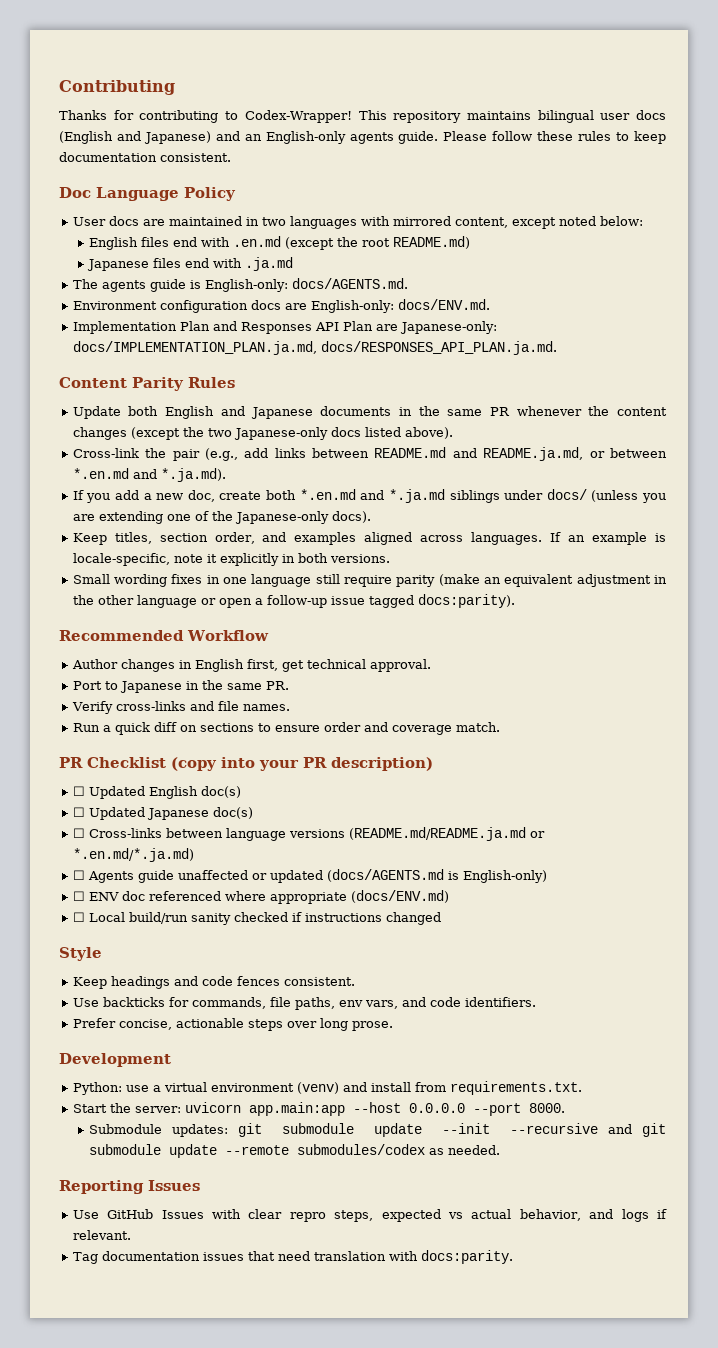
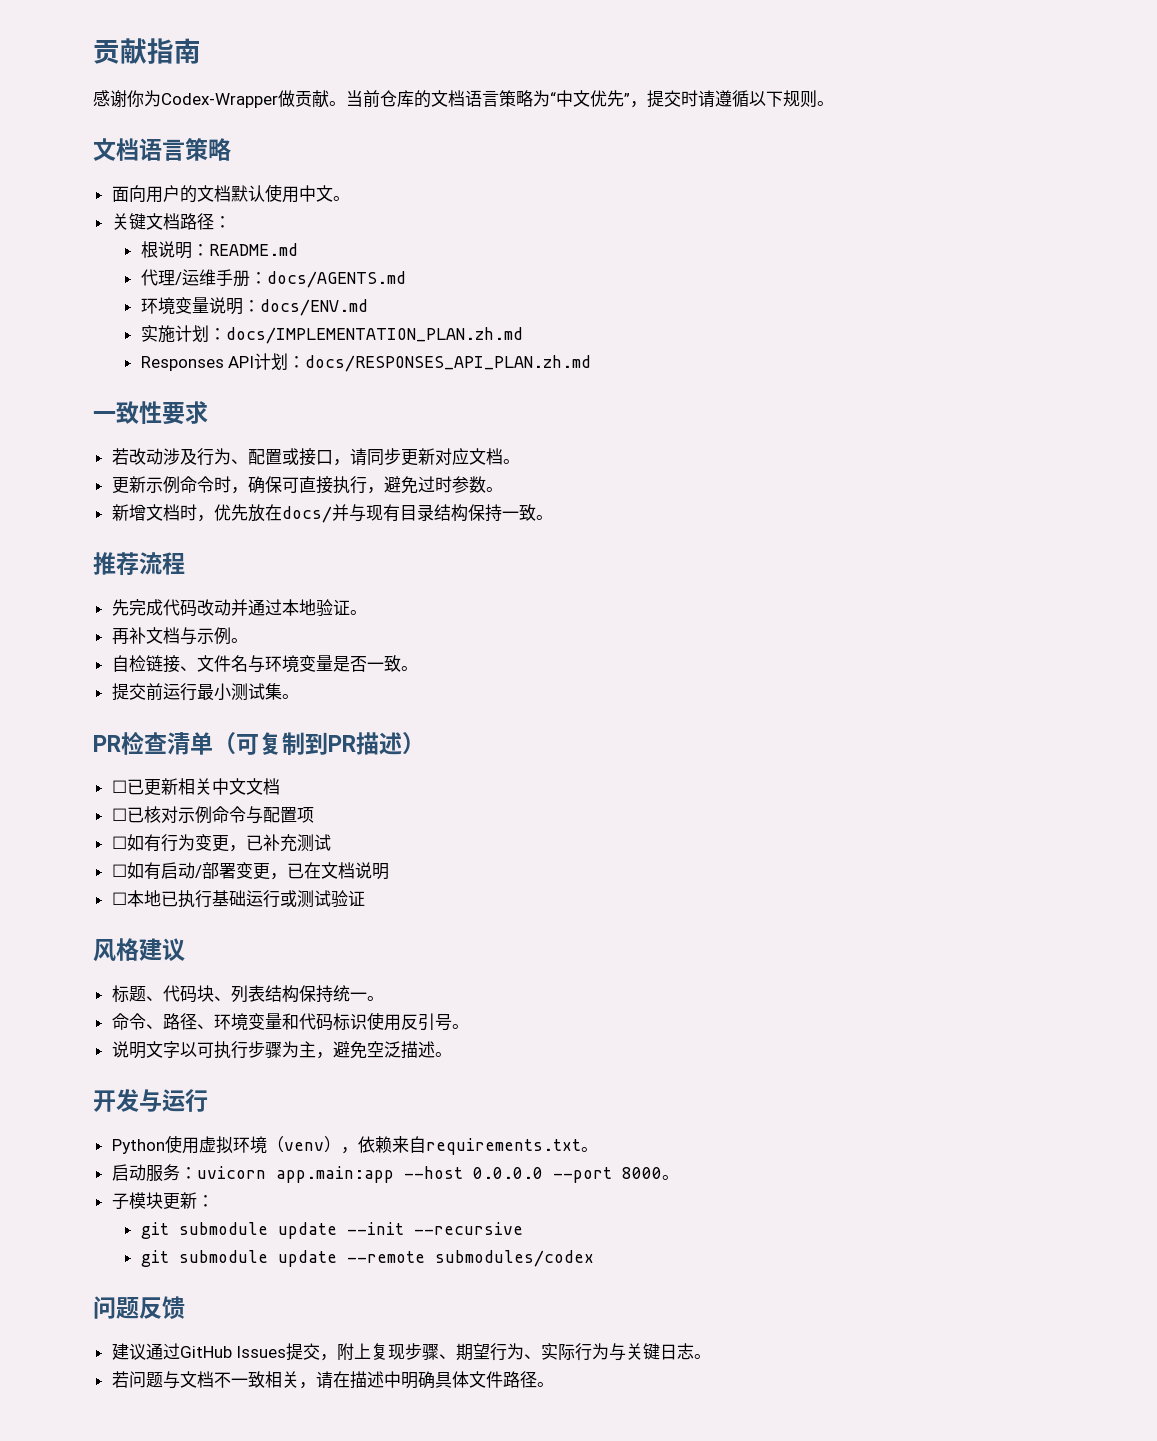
[59,80,175,95] [59,110,666,123] [59,131,666,144] [59,152,231,162] [59,187,236,201] [72,216,643,229] [89,236,471,250] [87,257,294,271] [72,278,408,292] [72,299,490,313] [72,321,497,334] [72,341,557,355] [59,377,235,391] [72,406,667,419] [72,427,453,440] [72,447,667,461] [72,468,226,482] [72,489,667,503] [72,511,371,524] [72,532,666,545] [72,553,390,566] [72,574,668,587] [72,594,515,608] [59,630,269,641] [71,659,431,672] [72,680,289,693] [71,701,290,714] [72,722,500,735] [59,757,433,771] [72,786,241,799] [72,807,253,820] [72,827,545,841] [72,848,194,862] [72,869,547,883] [72,890,449,904] [72,912,441,925] [59,947,102,961] [72,976,355,989] [72,997,536,1010] [72,1018,393,1031] [59,1053,171,1067] [72,1081,582,1095] [72,1103,181,1113] Contributing // Thanks for contributing to Codex-Wrapper! This repository maintains bilingual user docs (English and Japanese) and an English‑only agents guide. Please follow these rules to keep documentation consistent. // Doc Language Policy // User docs are maintained in two languages with mirrored content, except noted below: // English files end with .en.md (except the root README.md) // Japanese files end with .ja.md // The agents guide is English‑only: docs/AGENTS.md. // Environment configuration docs are English‑only: docs/ENV.md. // Implementation Plan and Responses API Plan are Japanese‑only: docs/IMPLEMENTATION_PLAN.ja.md, docs/RESPONSES_API_PLAN.ja.md. // Content Parity Rules // Update both English and Japanese documents in the same PR whenever the content changes (except the two Japanese‑only docs listed above). // Cross‑link the pair (e.g., add links between README.md and README.ja.md, or between *.en.md and *.ja.md). // If you add a new doc, create both *.en.md and *.ja.md siblings under docs/ (unless you are extending one of the Japanese‑only docs). // Keep titles, section order, and examples aligned across languages. If an example is locale‑specific, note it explicitly in both versions. // Small wording fixes in one language still require parity (make an equivalent adjustment in the other language or open a follow‑up issue tagged docs:parity). // Recommended Workflow // Author changes in English first, get technical approval. // Port to Japanese in the same PR. // Verify cross‑links and file names. // Run a quick diff on sections to ensure order and coverage match. // PR Checklist (copy into your PR description) // ☐ Updated English doc(s) // ☐ Updated Japanese doc(s) // ☐ Cross‑links between language versions (README.md/README.ja.md or *.en.md/*.ja.md) // ☐ Agents guide unaffected or updated (docs/AGENTS.md is English‑only) // ☐ ENV doc referenced where appropriate (docs/ENV.md) // ☐ Local build/run sanity checked if instructions changed // Style // Keep headings and code fences consistent. // Use backticks for commands, file paths, env vars, and code identifiers. // Prefer concise, actionable steps over long prose. // Development // Python: use a virtual environment (venv) and install from requirements.txt. // Start the server: -> [93,38,201,64] [93,90,834,108] [93,138,231,161] [111,184,350,203] [111,213,231,230] [140,241,298,259] [140,269,406,288] [140,297,368,316] [140,325,523,344] [140,353,592,372] [93,401,208,425] [111,448,520,466] [111,476,503,494] [111,504,553,523] [93,552,185,576] [111,599,367,617] [111,627,248,645] [111,655,418,673] [111,683,299,701] [93,731,425,755] [111,778,280,796] [111,806,314,824] [111,834,331,852] [111,862,389,880] [111,890,365,908] [93,938,185,962] [111,985,384,1003] [111,1012,469,1031] [111,1041,452,1059] [93,1089,208,1112] [111,1135,598,1155] [111,1164,197,1182] 贡献指南 // 感谢你为Codex-Wrapper做贡献。当前仓库的文档语言策略为“中文优先”，提交时请遵循以下规则。 // 文档语言策略 // 面向用户的文档默认使用中文。 // 关键文档路径： // 根说明：README.md // 代理/运维手册：docs/AGENTS.md // 环境变量说明：docs/ENV.md // 实施计划：docs/IMPLEMENTATION_PLAN.zh.md // Responses API计划：docs/RESPONSES_API_PLAN.zh.md // 一致性要求 // 若改动涉及行为、配置或接口，请同步更新对应文档。 // 更新示例命令时，确保可直接执行，避免过时参数。 // 新增文档时，优先放在docs/并与现有目录结构保持一致。 // 推荐流程 // 先完成代码改动并通过本地验证。 // 再补文档与示例。 // 自检链接、文件名与环境变量是否一致。 // 提交前运行最小测试集。 // PR检查清单（可复制到PR描述） // ☐已更新相关中文文档 // ☐已核对示例命令与配置项 // ☐如有行为变更，已补充测试 // ☐如有启动/部署变更，已在文档说明 // ☐本地已执行基础运行或测试验证 // 风格建议 // 标题、代码块、列表结构保持统一。 // 命令、路径、环境变量和代码标识使用反引号。 // 说明文字以可执行步骤为主，避免空泛描述。 // 开发与运行 // Python使用虚拟环境（venv），依赖来自requirements.txt。 // 启动服务：
[528,1103,565,1113] [89,1124,229,1137] 8000. // Submodule updates: -> [621,1167,679,1180] [111,1192,214,1210] 8000。 // 子模块更新： //
[608,1124,633,1134] and -> (523, 1228) //
[429,1145,501,1155] [59,1180,200,1194] [72,1209,668,1222] [72,1230,131,1240] [72,1250,513,1264] as needed. // Reporting Issues // Use GitHub Issues with clear repro steps, expected vs actual behavior, and logs if relevant. // Tag documentation issues that need translation with docs:parity. -> [93,1296,185,1319] [111,1343,712,1361] [111,1371,554,1389] // 问题反馈 // 建议通过GitHub Issues提交，附上复现步骤、期望行为、实际行为与关键日志。 // 若问题与文档不一致相关，请在描述中明确具体文件路径。

